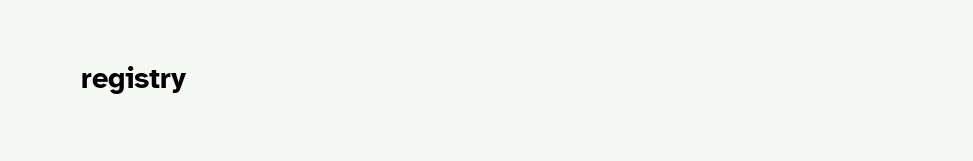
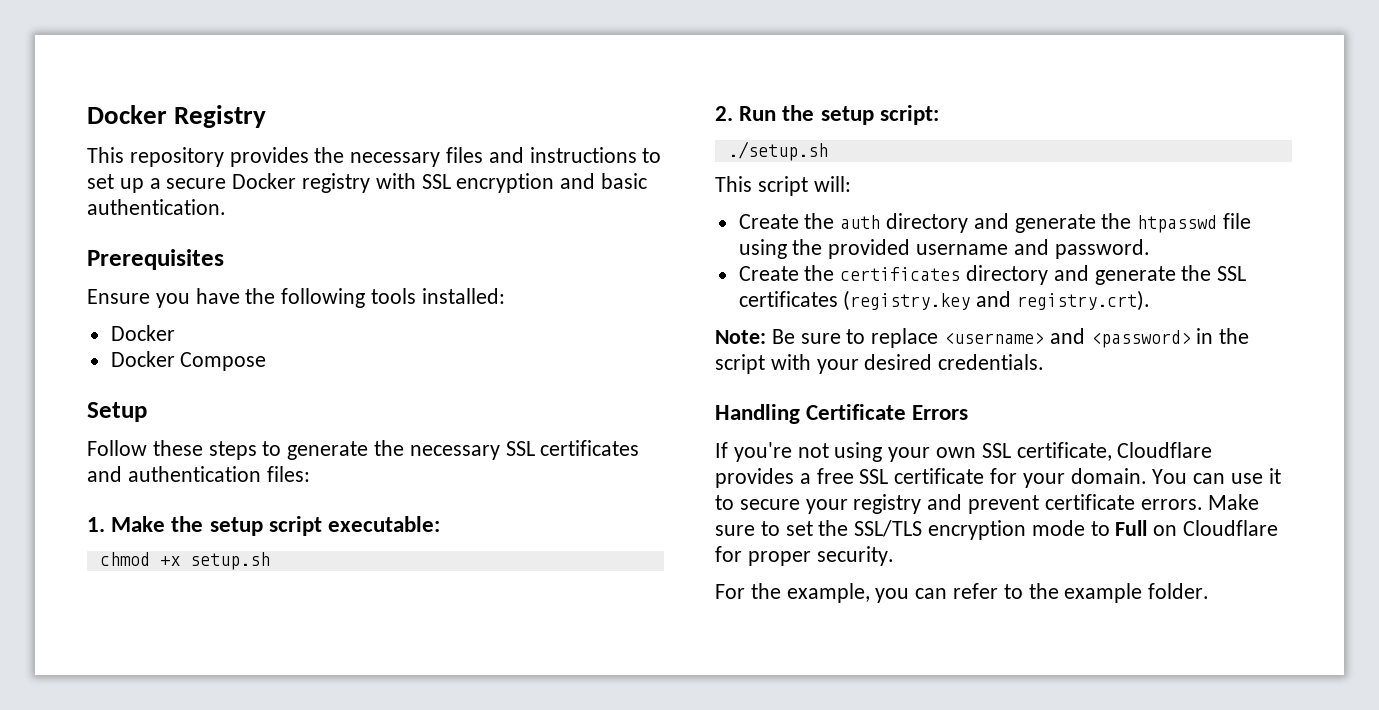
[81,66,187,94] registry -> [87,105,267,128] [87,147,662,167] [87,173,648,193] [87,199,226,215] [87,249,224,270] [87,288,505,308] [110,325,175,341] [110,351,267,371] [87,402,147,422] [87,440,640,460] [87,466,310,482] [87,516,441,536] [99,552,270,570] [715,105,939,125] [727,141,828,161] [715,176,851,196] [738,213,1252,233] [738,239,1150,259] [738,265,1247,285] [738,290,1151,311] [715,328,1250,348] [715,354,1045,374] [715,404,969,424] [715,442,1213,462] [715,468,1281,488] [715,494,1260,514] [715,520,1279,540] [715,546,894,566] [715,583,1210,603] Docker Registry // This repository provides the necessary files and instructions to set up a secure Docker registry with SSL encryption and basic authentication. // Prerequisites // Ensure you have the following tools installed: // Docker // Docker Compose // Setup // Follow these steps to generate the necessary SSL certificates and authentication files: // 1. Make the setup script executable: // chmod +x setup.sh // 2. Run the setup script: // ./setup.sh // This script will: // Create the auth directory and generate the htpasswd file using the provided username and password. // Create the certificates directory and generate the SSL certificates (registry.key and registry.crt). // Note: Be sure to replace <username> and <password> in the script with your desired credentials. // Handling Certificate Errors // If you're not using your own SSL certificate, Cloudflare provides a free SSL certificate for your domain. You can use it to secure your registry and prevent certificate errors. Make sure to set the SSL/TLS encryption mode to Full on Cloudflare for proper security. // For the example, you can refer to the example folder.

